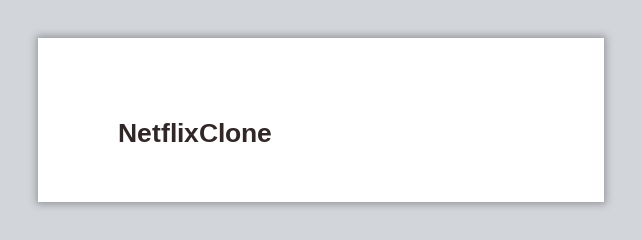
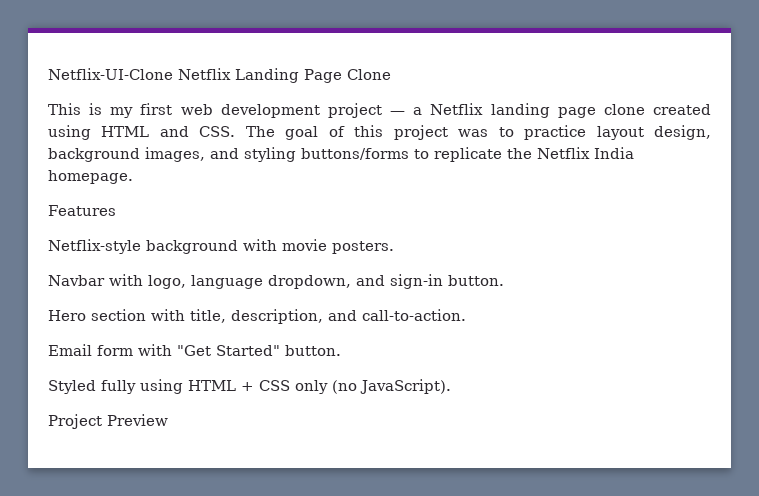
[118,123,272,142] NetflixClone -> [48,68,391,83] [48,103,711,118] [48,125,711,140] [48,147,634,162] [48,170,133,184] [48,205,116,216] [48,239,394,254] [48,274,504,289] [48,309,466,324] [48,344,341,356] [48,379,451,394] [48,414,168,429] Netflix-UI-Clone Netflix Landing Page Clone // This is my first web development project — a Netflix landing page clone created using HTML and CSS. The goal of this project was to practice layout design, background images, and styling buttons/forms to replicate the Netflix India homepage. // Features // Netflix-style background with movie posters. // Navbar with logo, language dropdown, and sign-in button. // Hero section with title, description, and call-to-action. // Email form with "Get Started" button. // Styled fully using HTML + CSS only (no JavaScript). // Project Preview

